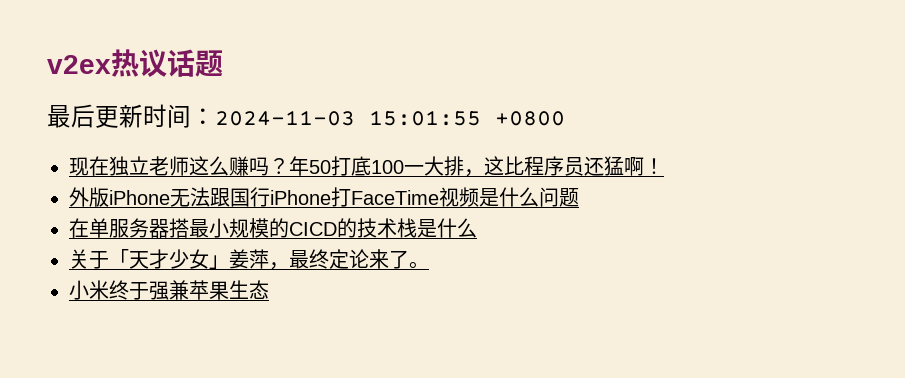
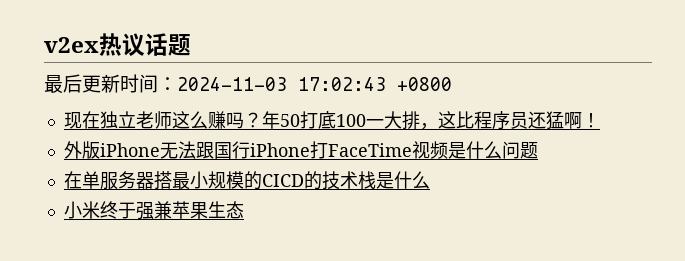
[369,110,481,126] 15:01:55 -> [298,77,386,91] 17:02:43
[69,249,429,270] // 关于「天才少女」姜萍，最终定论来了。 -> (430, 180) none

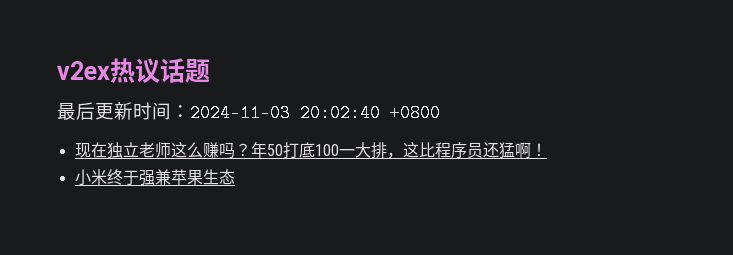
[298,77,386,91] 17:02:43 -> [300,104,380,122] 20:02:40
[63,141,538,159] [63,171,430,190] // 外版iPhone无法跟国行iPhone打FaceTime视频是什么问题 // 在单服务器搭最小规模的CICD的技术栈是什么 -> (547, 150) none

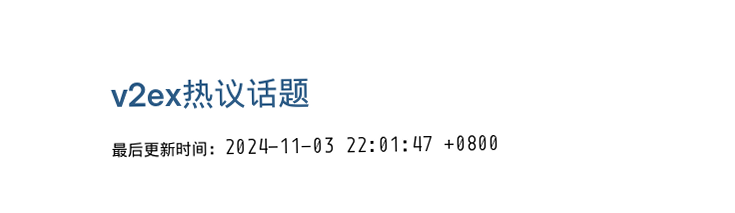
[300,104,380,122] 20:02:40 -> [344,136,433,153] 22:01:47
[74,142,547,159] [74,169,235,186] // 现在独立老师这么赚吗？年50打底100一大排，这比程序员还猛啊！ // 小米终于强兼苹果生态 -> (499, 142) none

